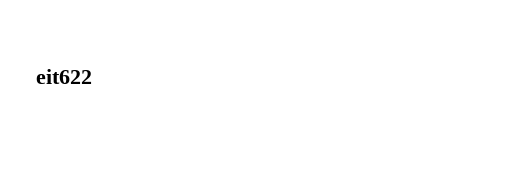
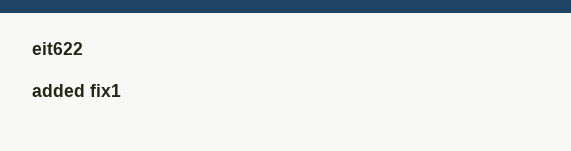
(92, 76) none -> [32,84,121,97] // added fix1

